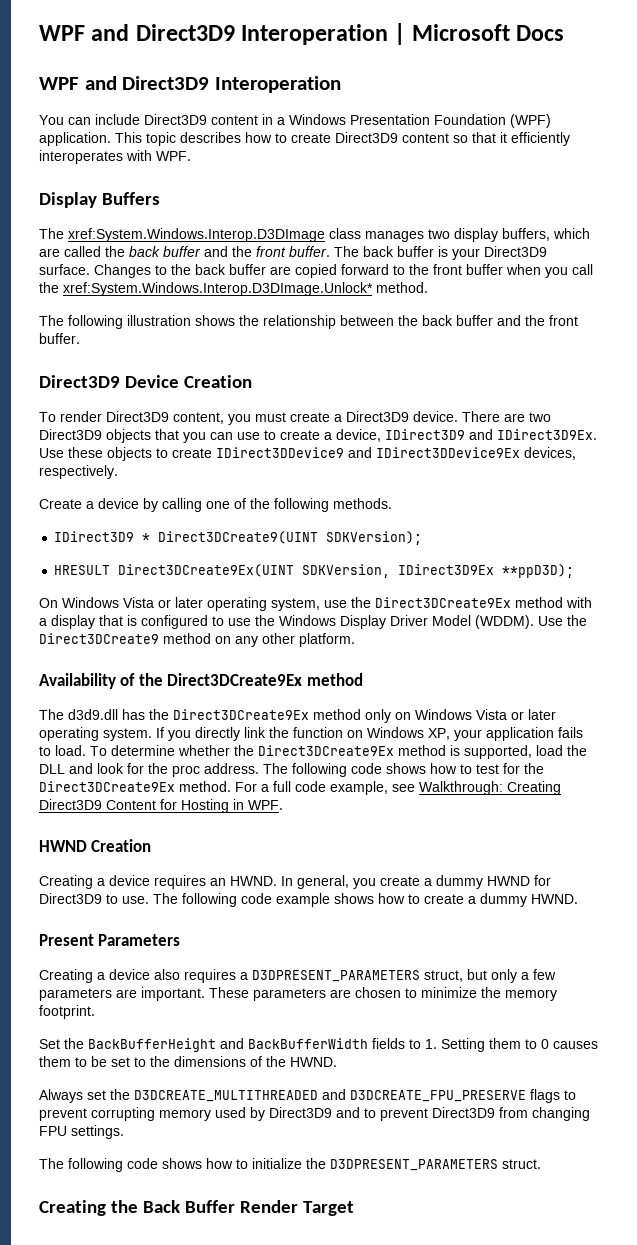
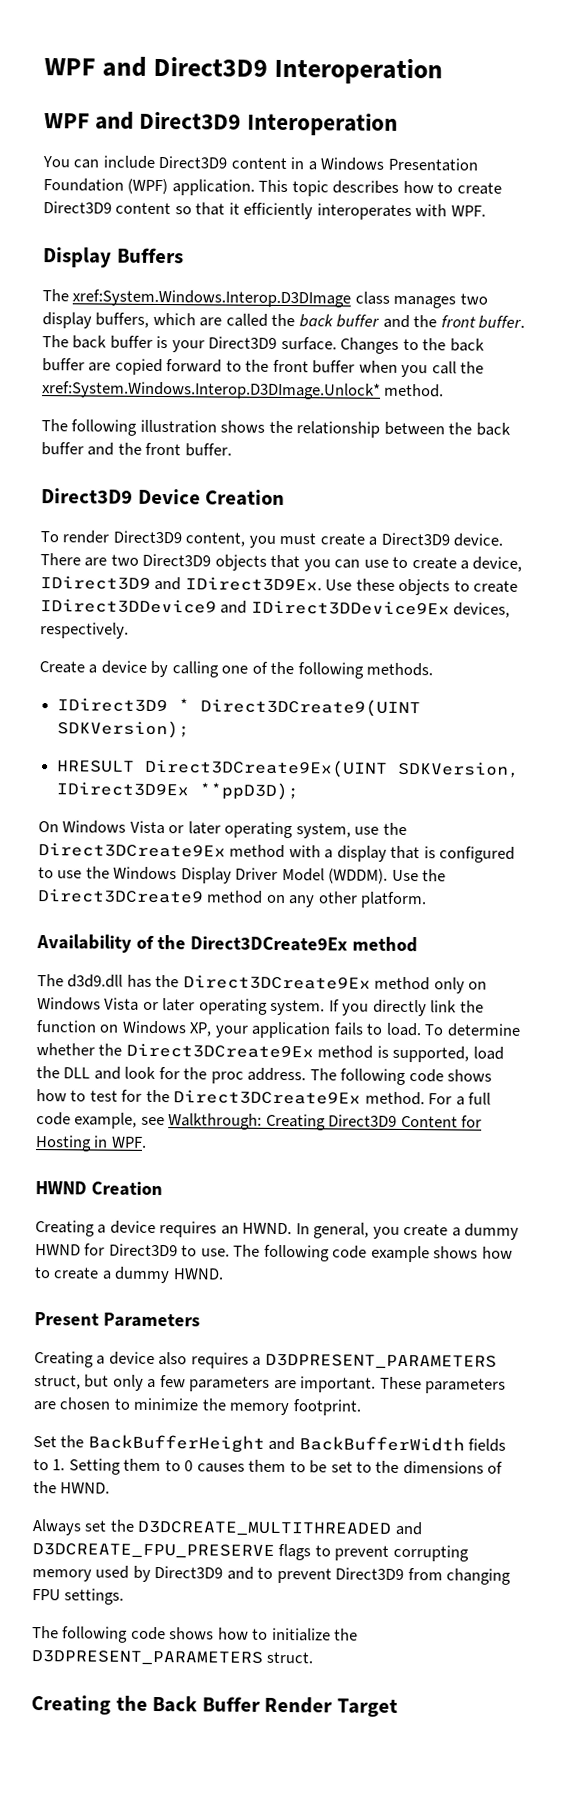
[39,23,565,45] WPF and Direct3D9 Interoperation | Microsoft Docs -> [44,56,444,85] WPF and Direct3D9 Interoperation

